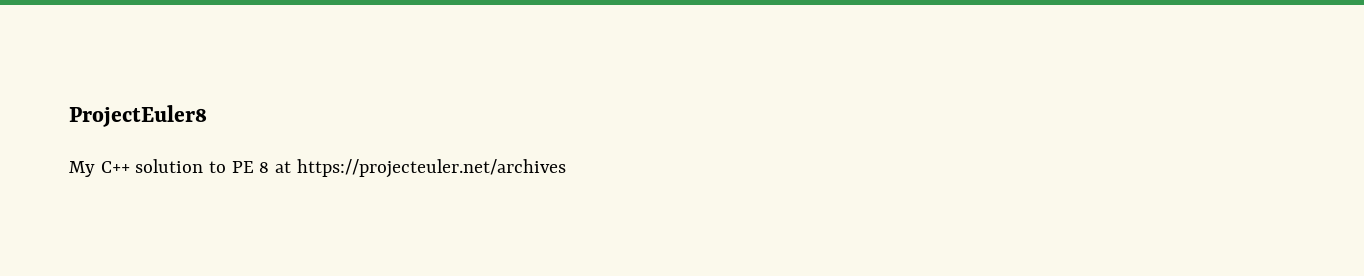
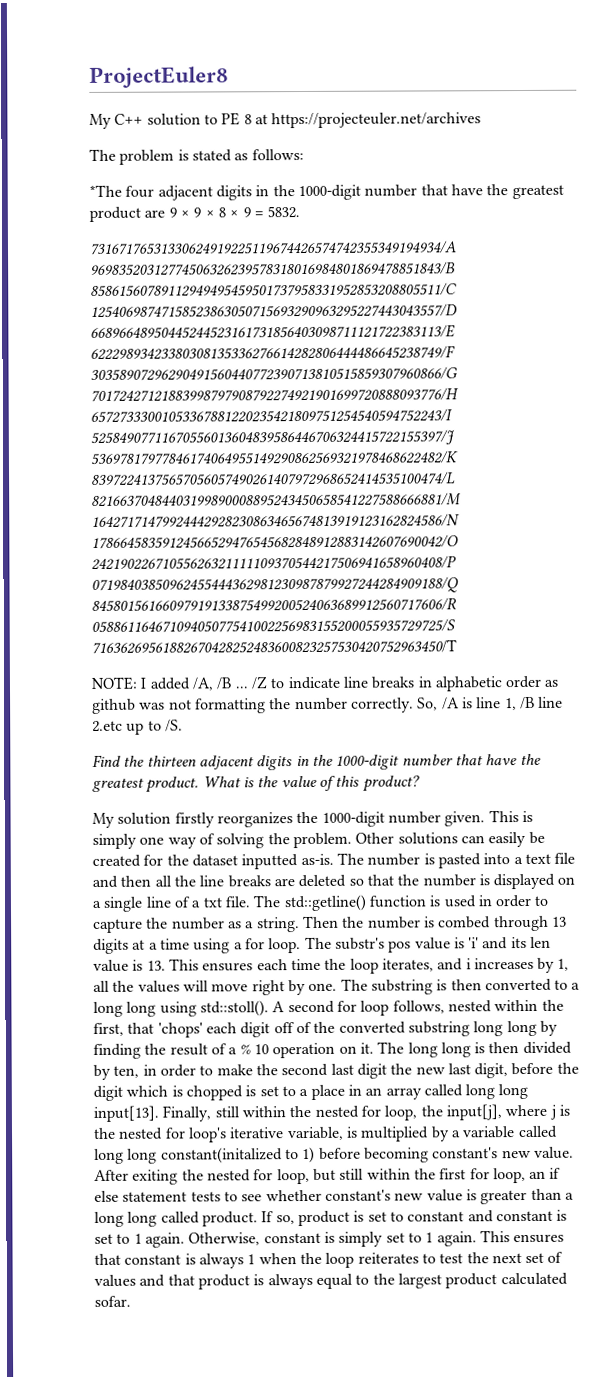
(566, 168) none -> [89,148,304,165] [89,184,564,201] [89,206,301,222] [89,240,457,255] [90,261,455,276] [90,282,457,297] [90,303,458,318] [90,324,455,339] [90,345,455,360] [90,366,458,381] [90,387,459,402] [90,408,453,423] [90,429,454,446] [90,450,458,465] [91,471,456,486] [91,492,461,507] [91,513,460,528] [91,534,459,549] [91,555,457,570] [91,576,459,594] [91,597,457,612] [91,618,455,633] [91,639,457,654] [91,675,559,692] [92,696,564,714] [92,719,183,735] [92,753,541,771] [92,775,420,793] [92,810,533,828] [92,831,545,849] [92,852,576,870] [92,873,576,890] [92,894,549,912] [93,915,567,933] [93,936,552,954] [93,957,570,974] [93,978,581,996] [93,999,564,1017] [93,1020,558,1038] [93,1041,572,1059] [93,1062,579,1080] [93,1083,529,1101] [93,1104,570,1122] [93,1125,558,1143] [94,1146,574,1164] [94,1167,562,1185] [94,1188,574,1205] [94,1209,568,1227] [94,1230,565,1248] [94,1251,564,1269] [94,1272,568,1290] [94,1295,131,1307] // The problem is stated as follows: // *The four adjacent digits in the 1000-digit number that have the greatest product are 9 × 9 × 8 × 9 = 5832. // 73167176531330624919225119674426574742355349194934/A 96983520312774506326239578318016984801869478851843/B 85861560789112949495459501737958331952853208805511/C 12540698747158523863050715693290963295227443043557/D 66896648950445244523161731856403098711121722383113/E 62229893423380308135336276614282806444486645238749/F 30358907296290491560440772390713810515859307960866/G 70172427121883998797908792274921901699720888093776/H 65727333001053367881220235421809751254540594752243/I 52584907711670556013604839586446706324415722155397/J 53697817977846174064955149290862569321978468622482/K 83972241375657056057490261407972968652414535100474/L 82166370484403199890008895243450658541227588666881/M 16427171479924442928230863465674813919123162824586/N 17866458359124566529476545682848912883142607690042/O 24219022671055626321111109370544217506941658960408/P 07198403850962455444362981230987879927244284909188/Q 84580156166097919133875499200524063689912560717606/R 05886116467109405077541002256983155200055935729725/S 71636269561882670428252483600823257530420752963450/T // NOTE: I added /A, /B ... /Z to indicate line breaks in alphabetic order as github was not formatting the number correctly. So, /A is line 1, /B line 2.etc up to /S. // Find the thirteen adjacent digits in the 1000-digit number that have the greatest product. What is the value of this product? // My solution firstly reorganizes the 1000-digit number given. This is simply one way of solving the problem. Other solutions can easily be created for the dataset inputted as-is. The number is pasted into a text file and then all the line breaks are deleted so that the number is displayed on a single line of a txt file. The std::getline() function is used in order to capture the number as a string. Then the number is combed through 13 digits at a time using a for loop. The substr's pos value is 'i' and its len value is 13. This ensures each time the loop iterates, and i increases by 1, all the values will move right by one. The substring is then converted to a long long using std::stoll(). A second for loop follows, nested within the first, that 'chops' each digit off of the converted substring long long by finding the result of a % 10 operation on it. The long long is then divided by ten, in order to make the second last digit the new last digit, before the digit which is chopped is set to a place in an array called long long input[13]. Finally, still within the nested for loop, the input[j], where j is the nested for loop's iterative variable, is multiplied by a variable called long long constant(initalized to 1) before becoming constant's new value. After exiting the nested for loop, but still within the first for loop, an if else statement tests to see whether constant's new value is greater than a long long called product. If so, product is set to constant and constant is set to 1 again. Otherwise, constant is simply set to 1 again. This ensures that constant is always 1 when the loop reiterates to test the next set of values and that product is always equal to the largest product calculated sofar.

